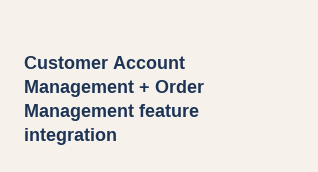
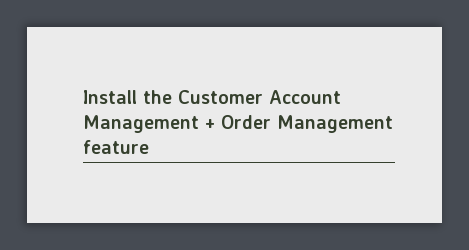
(24, 62) none -> [83,90,172,104] Install the
[24,128,117,145] integration -> (149, 147) none

